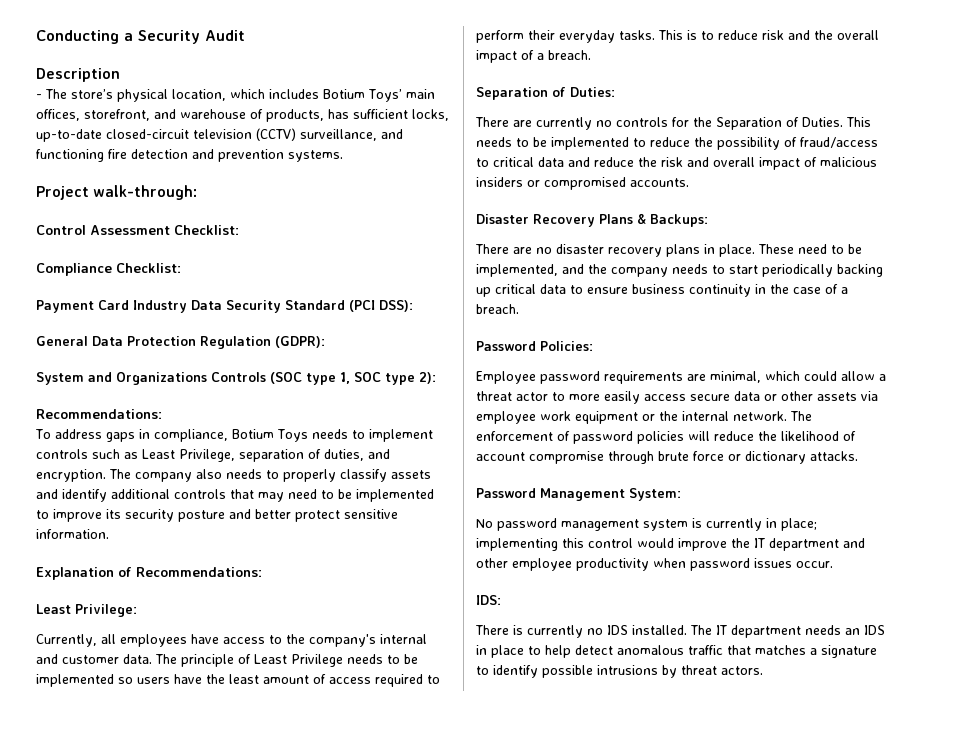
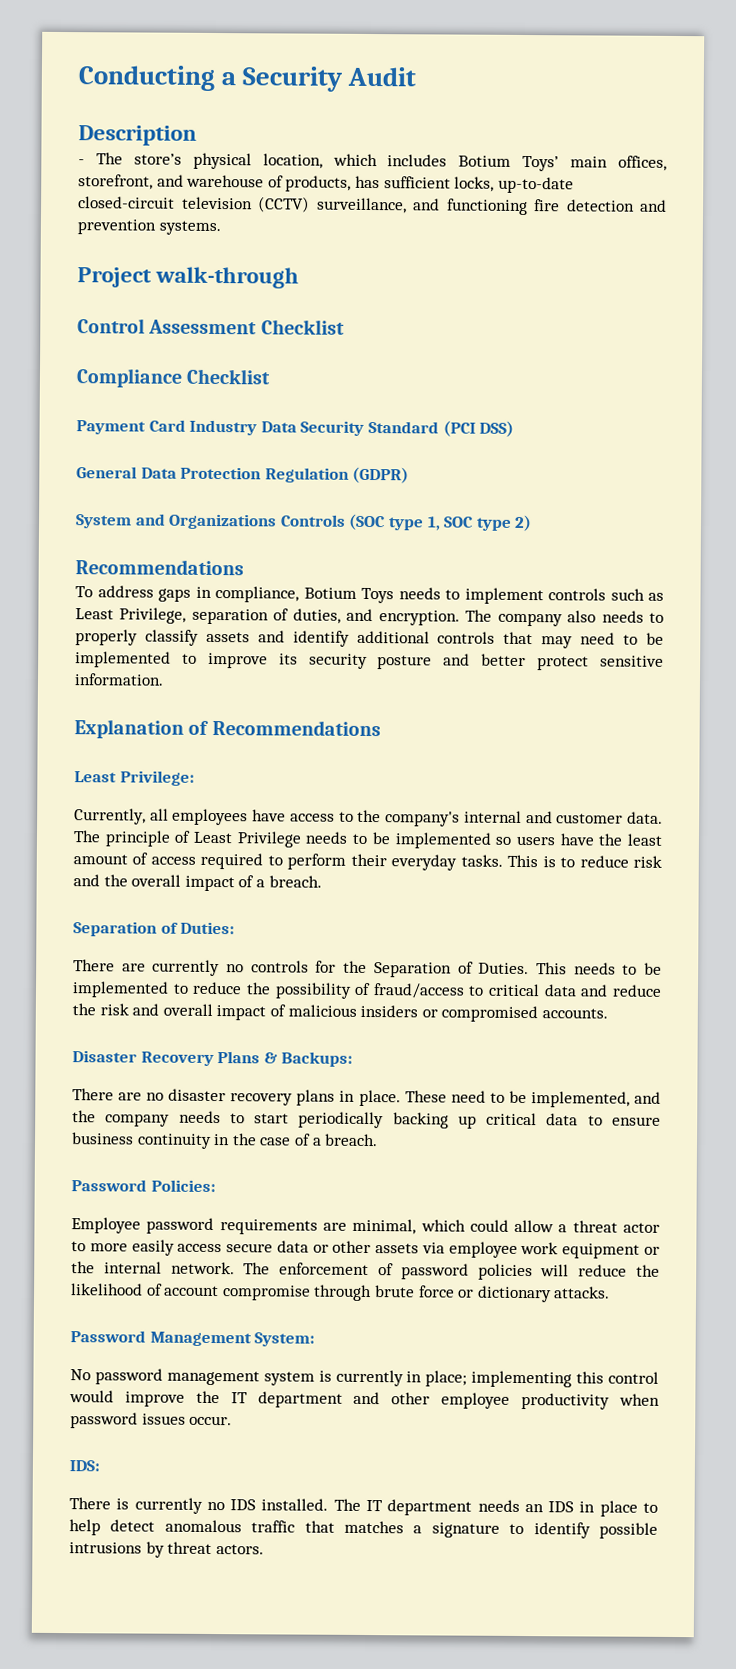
[93,185,198,200] walk-through: -> [155,266,300,289] walk-through
[174,225,239,235] Checklist: -> [260,319,345,335] Checklist
[116,263,181,273] Checklist: -> [186,368,272,385] Checklist
[379,300,413,312] DSS): -> [479,420,515,437] DSS)
[275,336,325,348] (GDPR): -> [352,466,410,484] (GDPR)
[419,372,436,384] [36,409,162,419] 2): // Recommendations: -> [514,514,533,532] [75,559,244,576] 2) // Recommendations
[136,567,262,577] Recommendations: -> [211,719,381,737] Recommendations

